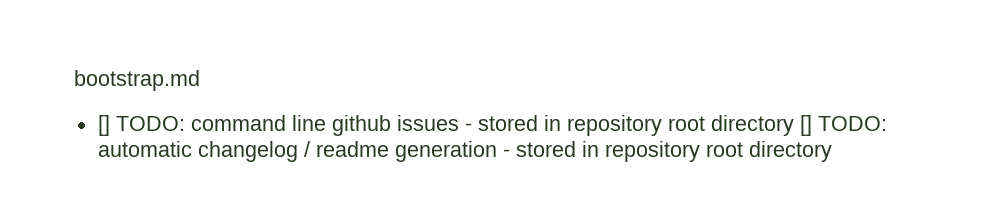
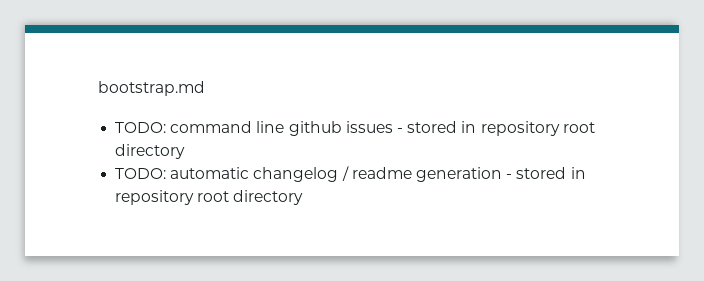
[97,115,110,136] [] -> (205, 88) none
[799,115,812,136] [] -> (186, 151) //

